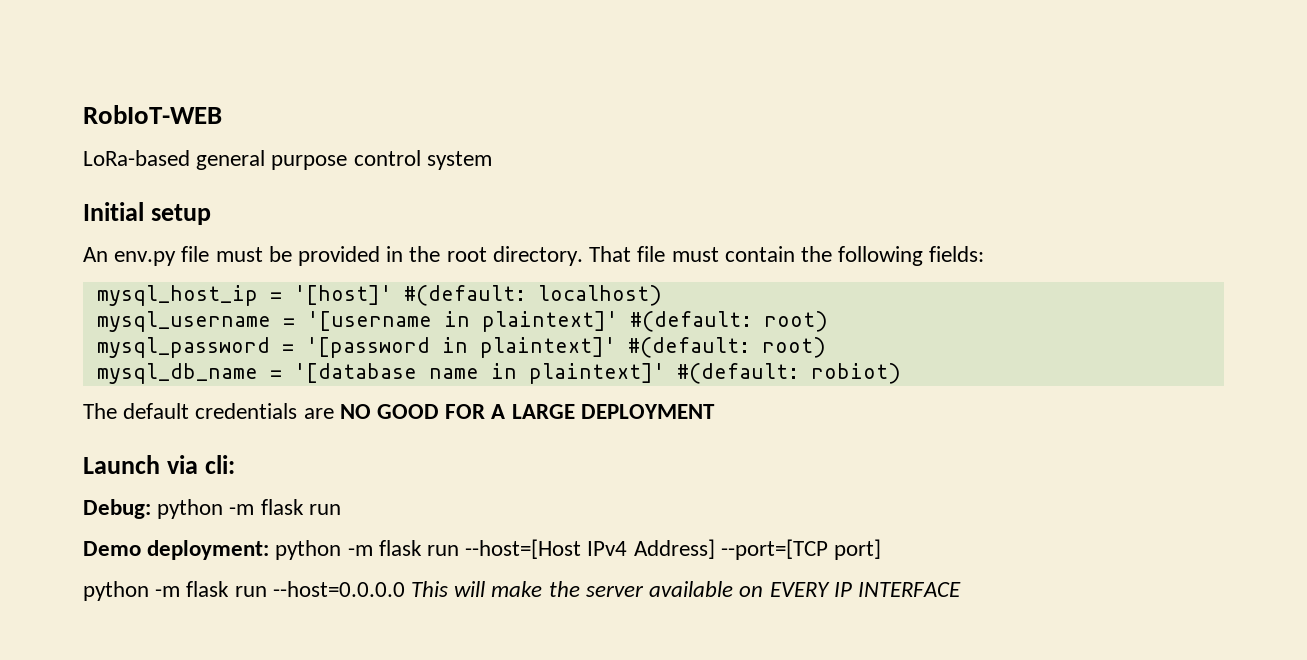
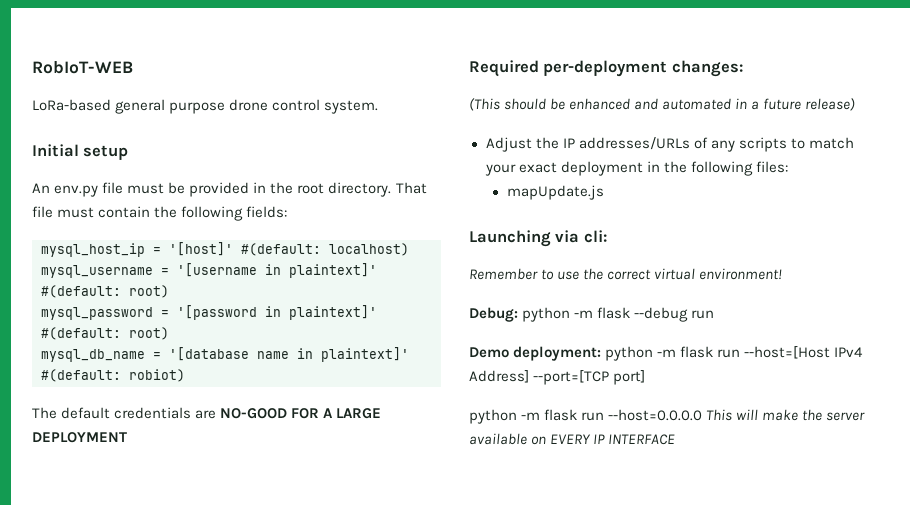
[353,150,492,170] control system -> [229,99,379,114] drone control system.
[339,404,440,419] NO GOOD -> [220,408,288,419] NO-GOOD
[83,455,235,474] Launch via cli: -> [469,60,743,77] [469,98,856,111] [485,137,854,152] [484,161,788,176] [506,185,604,200] [469,230,607,247] [469,268,783,280] Required per-deployment changes: // (This should be enhanced and automated in a future release) // Adjust the IP addresses/URLs of any scripts to match your exact deployment in the following files: // mapUpdate.js // Launching via cli: // Remember to use the correct virtual environment!
(304, 507) none -> [634,307,689,322] --debug

